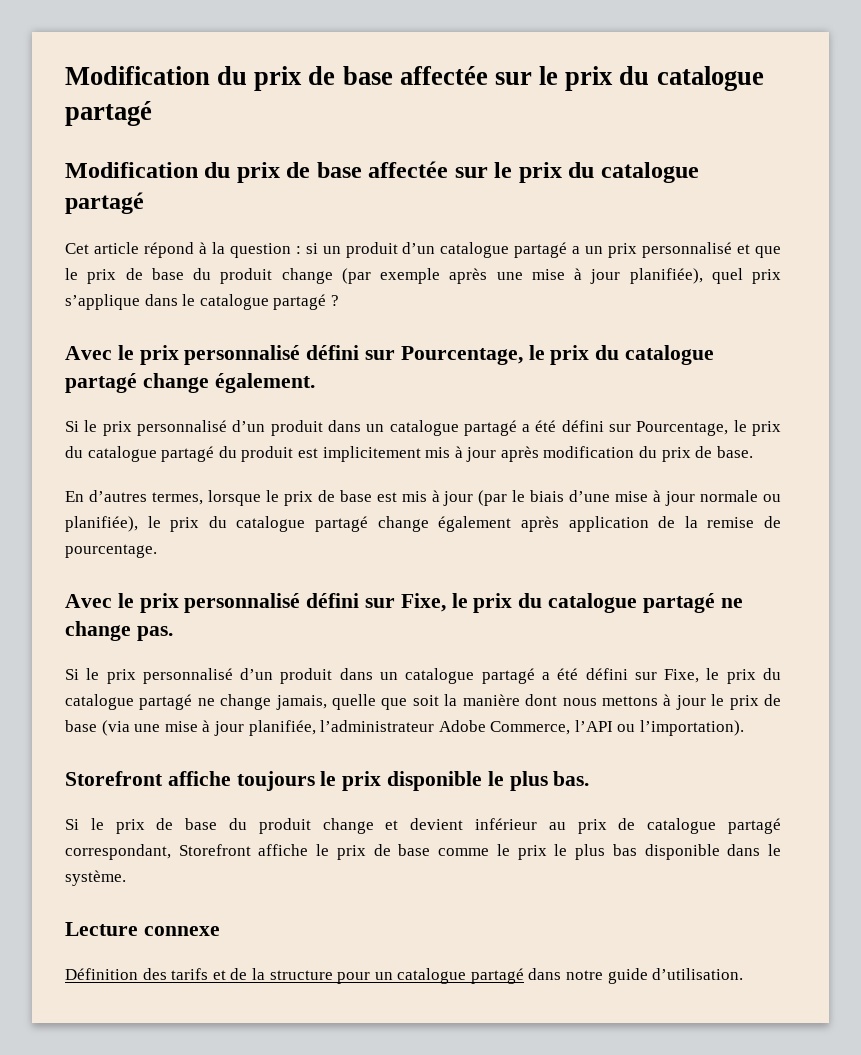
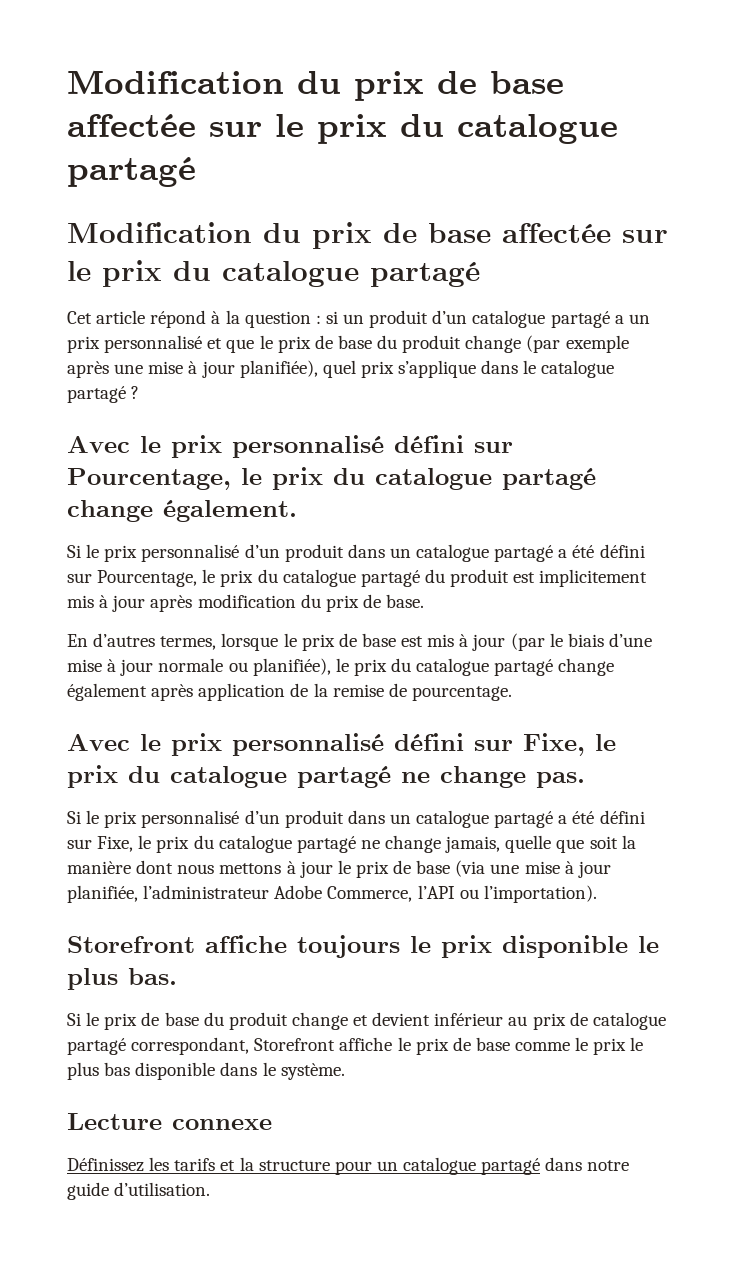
[65,968,167,980] Définition des -> [67,1157,170,1172] Définissez les
[230,968,248,980] de -> (236, 1165) none

